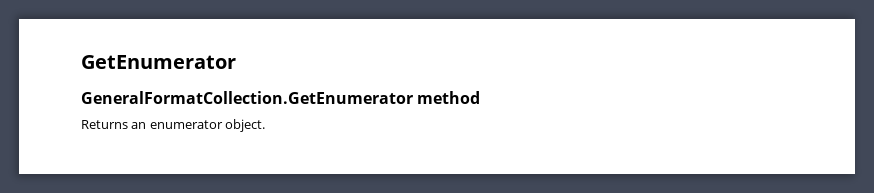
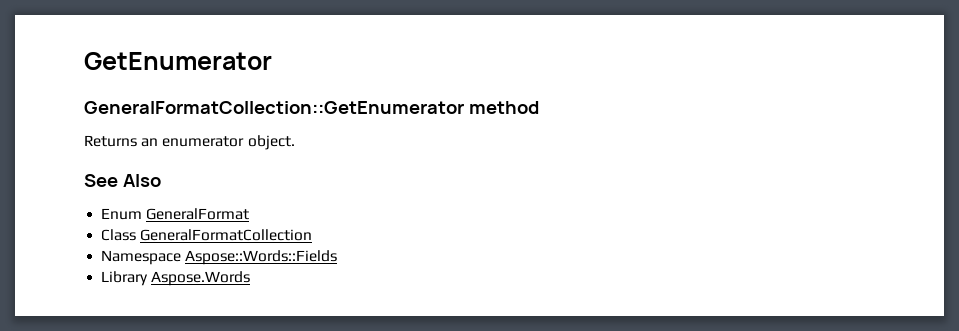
[81,91,413,104] GeneralFormatCollection.GetEnumerator -> [84,101,464,114] GeneralFormatCollection::GetEnumerator
(266, 125) none -> [84,174,161,187] [101,208,250,220] [101,229,313,241] [101,250,338,265] [101,271,251,286] // See Also // Enum GeneralFormat // Class GeneralFormatCollection // Namespace Aspose::Words::Fields // Library Aspose.Words

